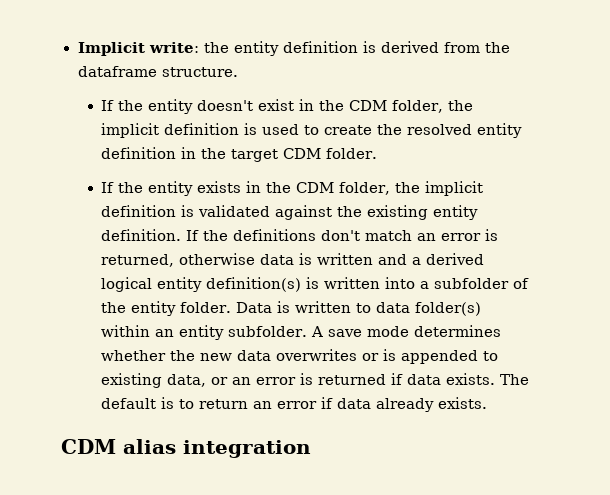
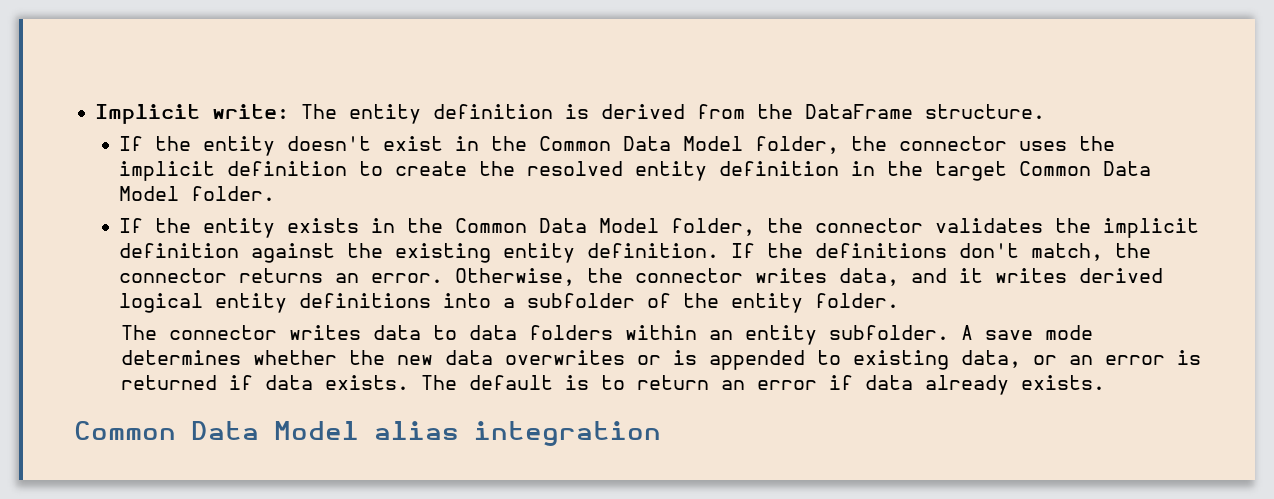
[203,42,229,53] the -> [301,104,338,119] The
[77,66,157,77] dataframe -> [805,104,914,119] DataFrame
[349,100,474,113] [101,123,300,138] CDM folder, the implicit definition is used -> [539,136,1116,154] [119,161,348,181] Common Data Model folder, the connector uses the implicit definition
[283,148,322,159] CDM -> [1019,161,1152,176] [119,186,180,201] Common Data Model
[296,181,484,196] [101,205,271,217] CDM folder, the implicit definition is validated -> [455,218,1200,238] [119,243,240,258] Common Data Model folder, the connector validates the implicit definition
[365,229,499,241] [101,253,485,267] [101,277,381,292] match an error is returned, otherwise data is written and a derived logical entity definition(s) is written -> [1031,243,1152,261] [119,268,1164,286] [119,293,432,313] match, the connector returns an error. Otherwise, the connector writes data, and it writes derived logical entity definitions
[236,301,352,313] Data is written -> [121,325,422,340] // The connector writes data
[415,302,482,316] folder(s) -> [529,325,614,340] folders
[61,439,116,454] CDM -> [74,421,359,440] Common Data Model

